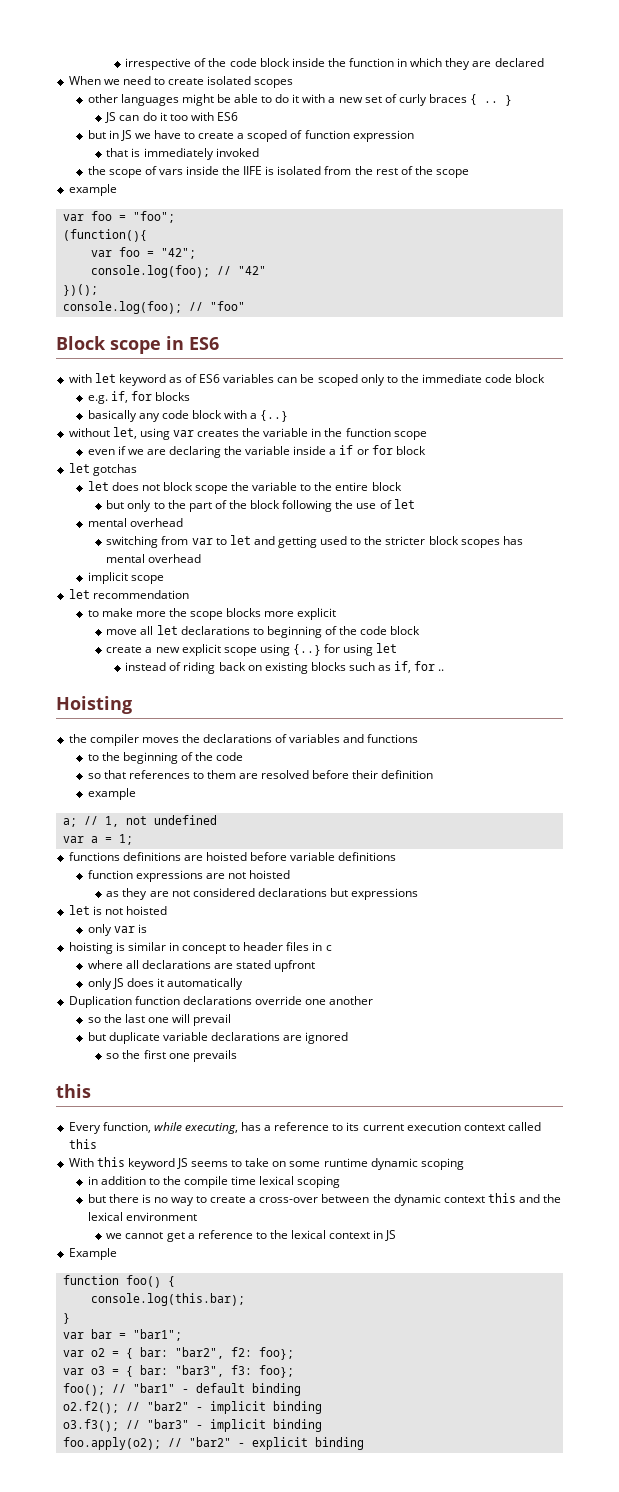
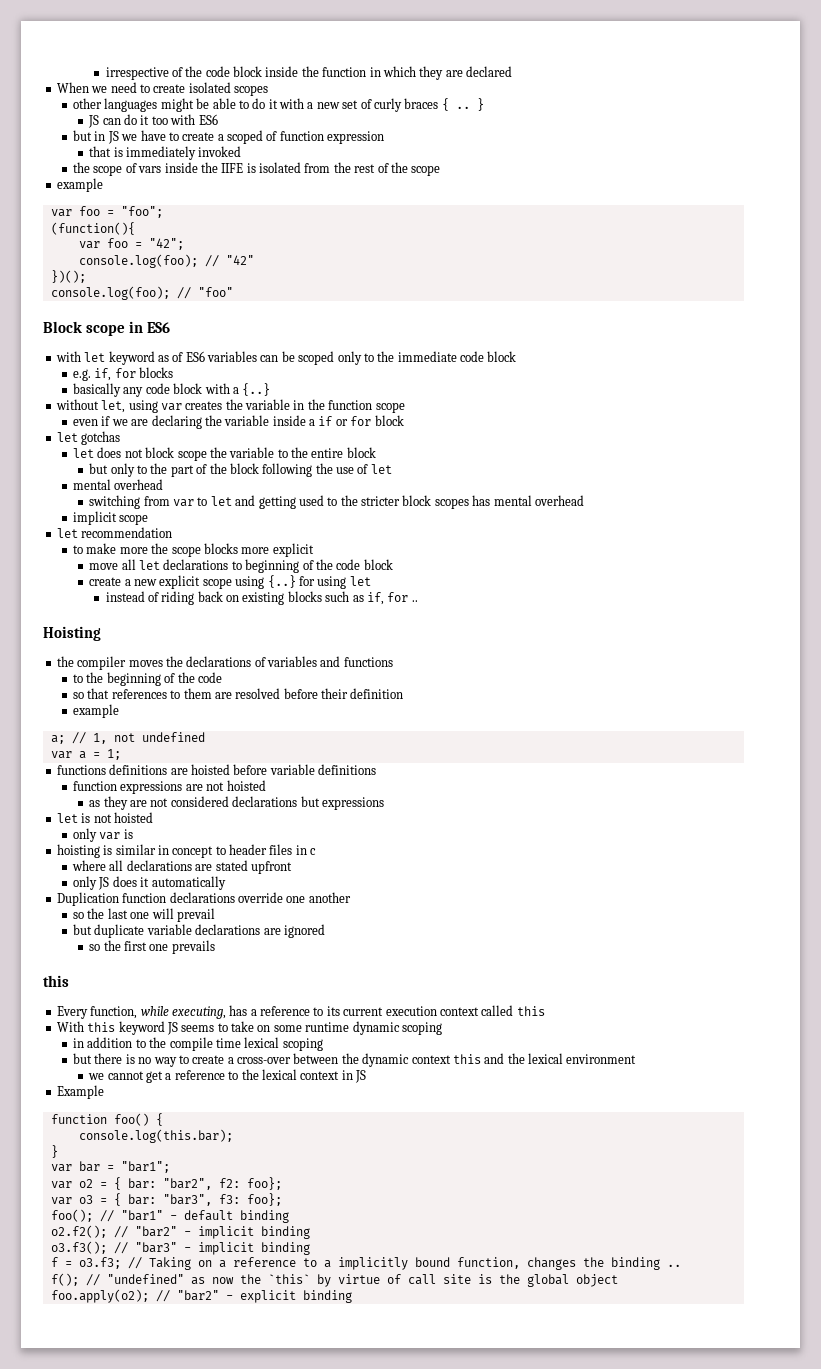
(322, 1425) none -> [50,1257,681,1270] [50,1273,618,1287] // f = o3.f3; // Taking on a reference to a implicitly bound function, changes the binding .. // f(); // "undefined" as now the `this` by virtue of call site is the global object

